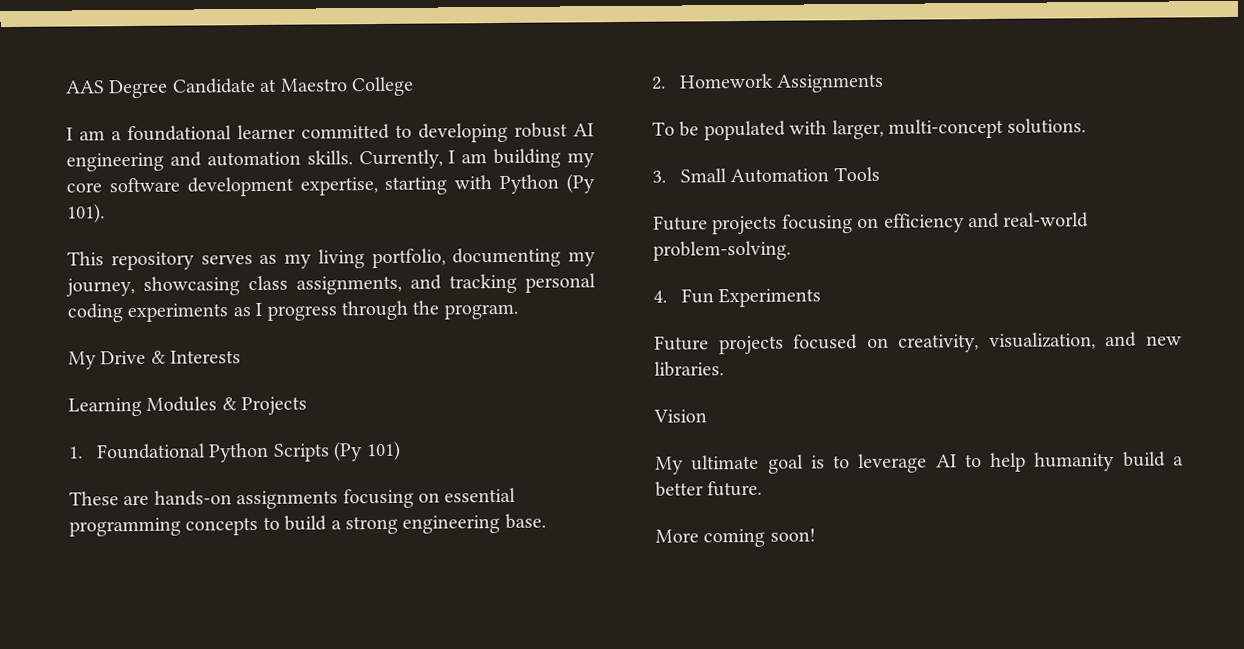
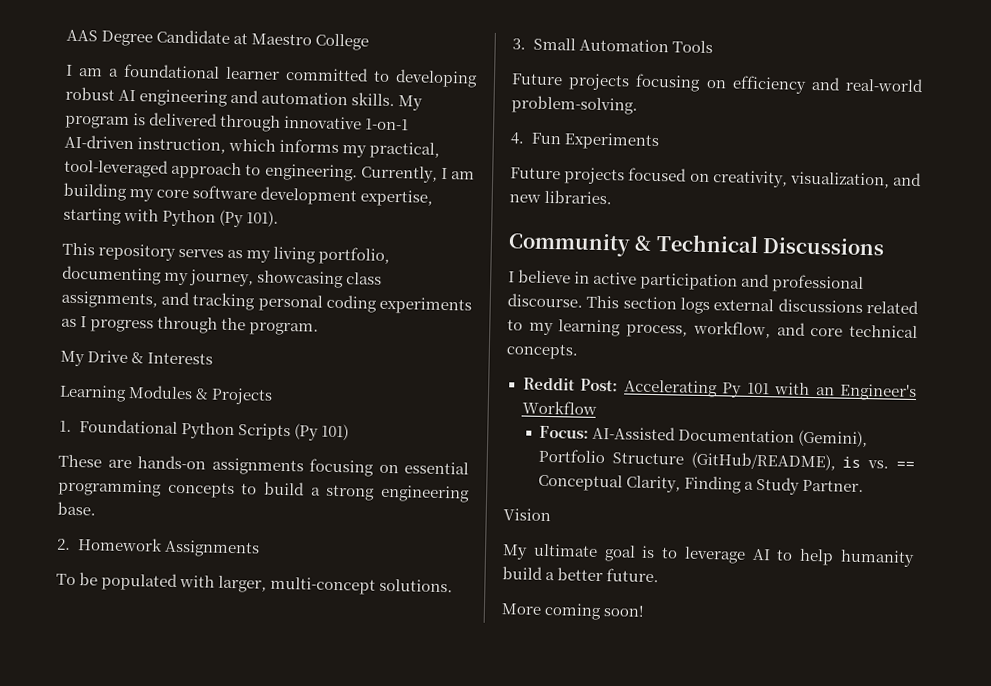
(353, 157) none -> [398,95,424,111] [65,112,410,132] [64,134,441,159] [64,158,358,182] My program is delivered through innovative 1-on-1 AI-driven instruction, which informs my practical, tool-leveraged approach to engineering.
(724, 369) none -> [508,232,886,257] [508,269,865,294] [507,293,919,315] [507,319,918,339] [506,343,578,360] [522,377,917,402] [521,400,597,415] [539,425,869,448] [538,448,915,471] [538,473,865,495] // Community & Technical Discussions // I believe in active participation and professional discourse. This section logs external discussions related to my learning process, workflow, and core technical concepts. // Reddit Post: Accelerating Py 101 with an Engineer's Workflow // Focus: AI-Assisted Documentation (Gemini), Portfolio Structure (GitHub/README), is vs. == Conceptual Clarity, Finding a Study Partner.

